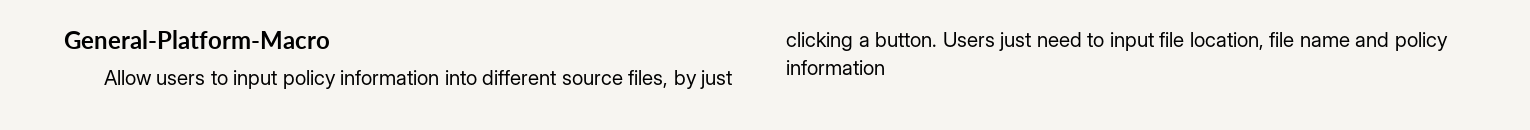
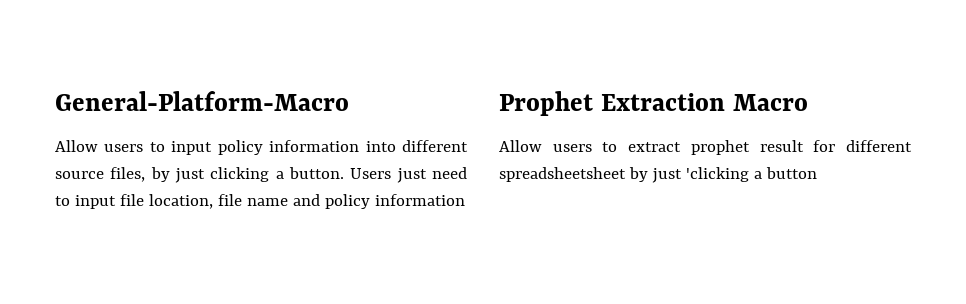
(885, 67) none -> [499,91,808,116] [499,140,912,155] [499,167,817,183] // Prophet Extraction Macro // Allow users to extract prophet result for different spreadsheetsheet by just 'clicking a button

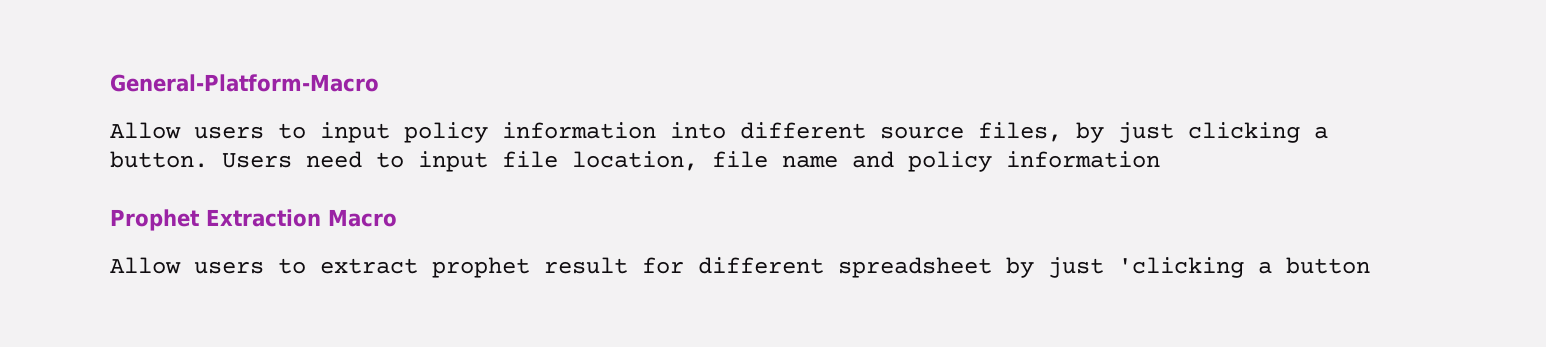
[396,168,427,183] just -> (292, 160) none
[499,167,626,182] spreadsheetsheet -> [838,257,992,278] spreadsheet

